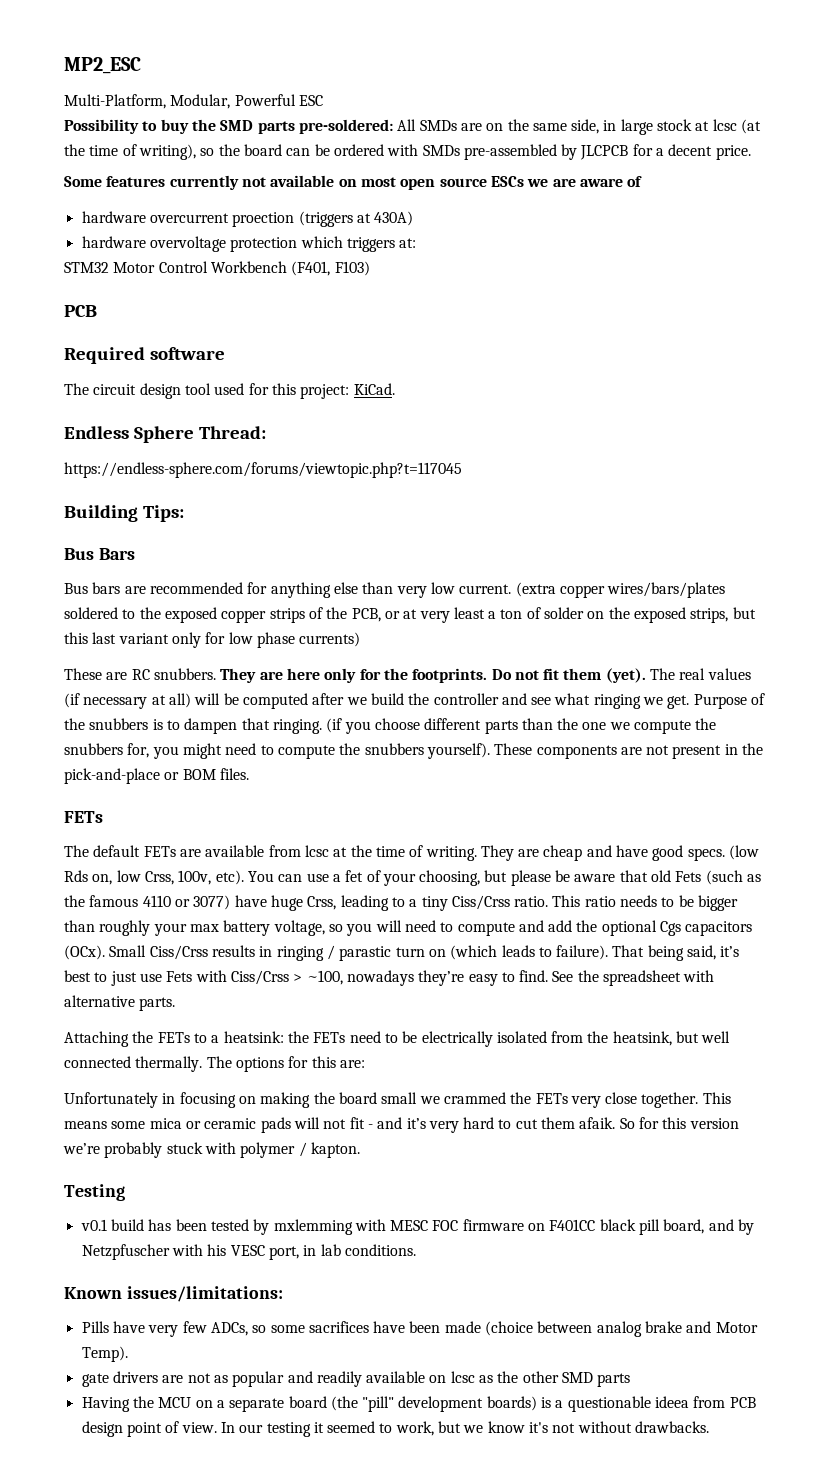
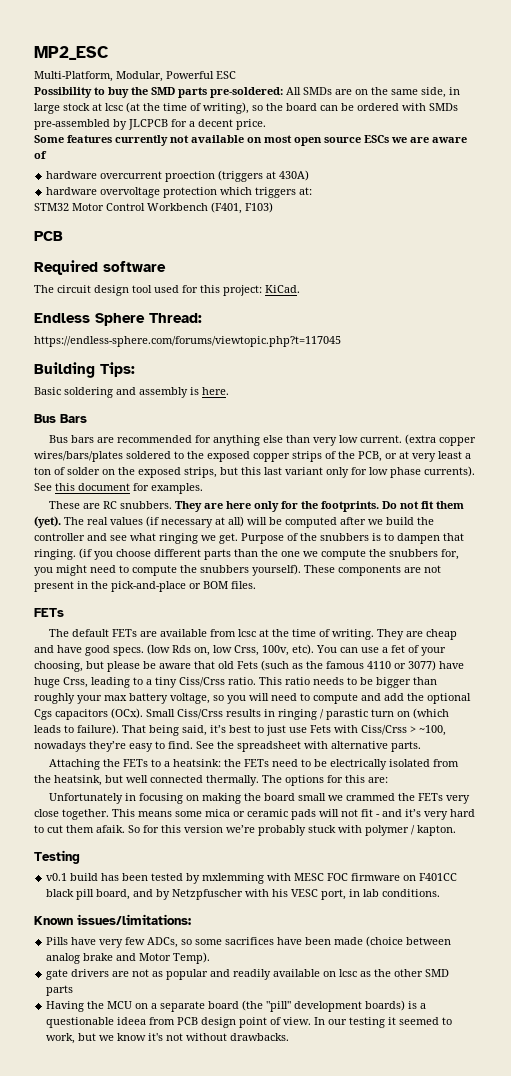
(184, 513) none -> [34,387,229,398] // Basic soldering and assembly is here.
[299,632,361,647] currents) -> [424,466,475,477] [34,483,203,494] currents). See this document for examples.

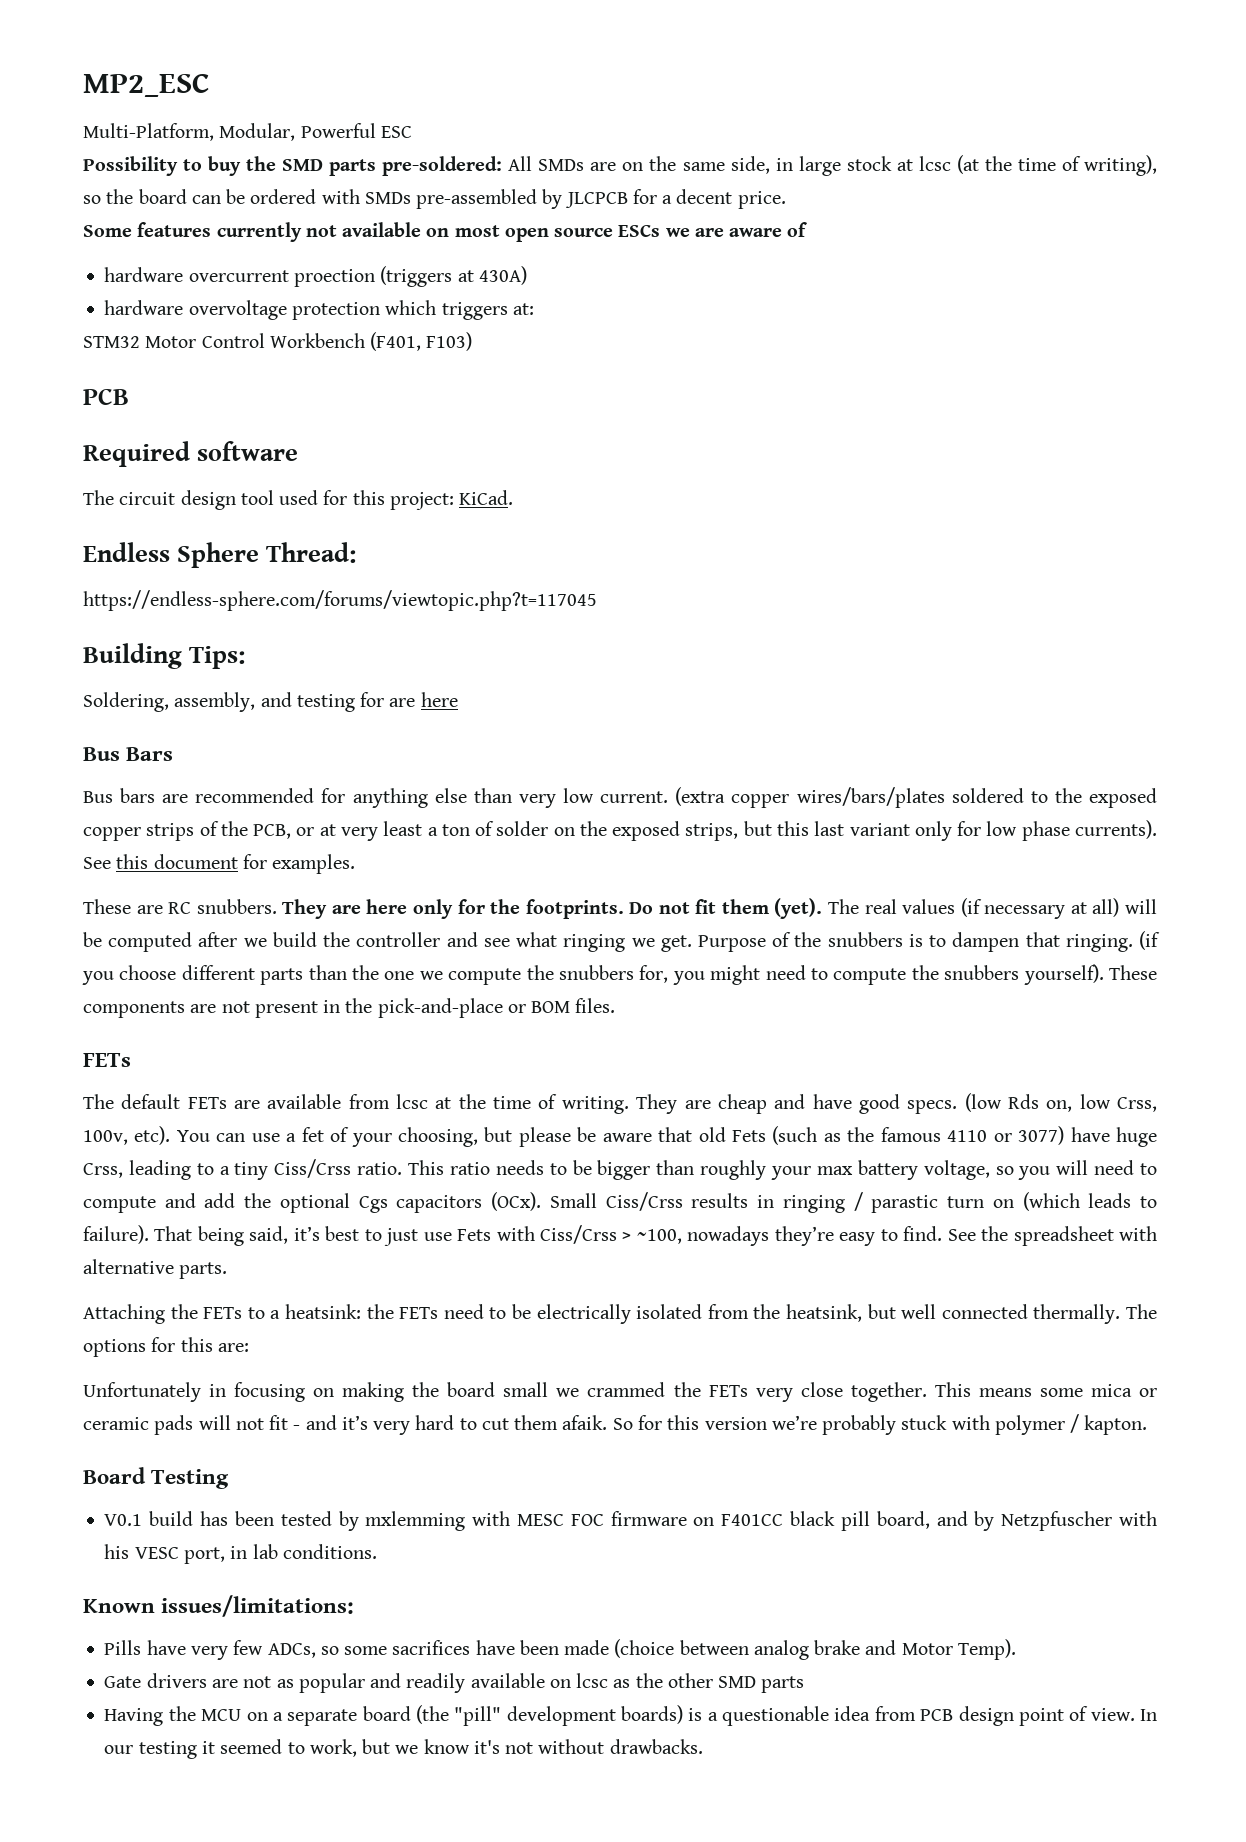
[34,387,229,398] Basic soldering and assembly is here. -> [83,692,458,712] Soldering, assembly, and testing for are here
(456, 830) none -> [83,1467,146,1484] Board
[46,873,68,881] v0.1 -> [104,1514,143,1526] V0.1
[46,969,69,980] gate -> [104,1676,142,1688] Gate
[117,1017,147,1025] ideea -> [834,1706,871,1721] idea

